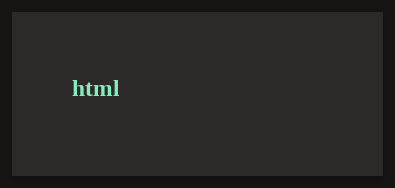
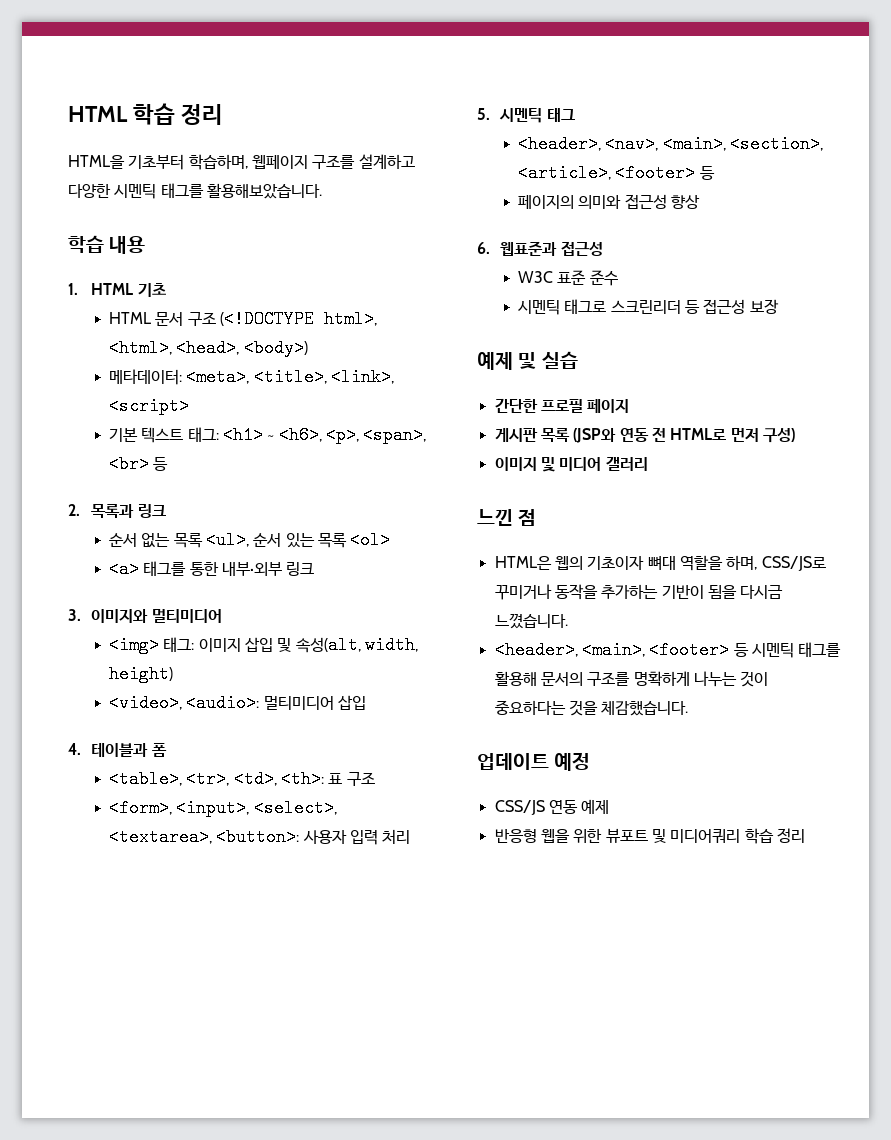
[72,80,120,96] html -> [68,103,224,125] [68,154,415,170] [68,183,322,199] [68,235,146,254] [68,283,166,297] [108,310,377,328] [108,339,308,357] [108,368,394,386] [108,397,189,415] [108,426,427,444] [108,455,169,473] [68,504,166,518] [108,531,391,549] [108,560,315,578] [68,609,222,623] [108,636,418,654] [108,665,173,683] [108,694,366,712] [68,743,167,757] [108,770,375,788] [108,799,337,817] [108,828,411,846] [477,108,575,123] [517,135,823,153] [517,164,715,182] [517,194,700,209] [477,241,603,256] [517,270,618,286] [517,299,779,315] [477,351,578,370] [494,398,630,413] [494,427,795,443] [494,456,648,472] [477,509,537,526] [494,555,826,571] [494,584,784,600] [494,613,568,629] [494,641,842,659] [494,671,769,687] [494,700,689,716] [477,752,591,771] [494,799,610,815] [494,828,805,844] HTML 학습 정리 // HTML을 기초부터 학습하며, 웹페이지 구조를 설계하고 다양한 시멘틱 태그를 활용해보았습니다. // 학습 내용 // 1. HTML 기초 // HTML 문서 구조 (<!DOCTYPE html>, <html>, <head>, <body>) // 메타데이터: <meta>, <title>, <link>, <script> // 기본 텍스트 태그: <h1> ~ <h6>, <p>, <span>, <br> 등 // 2. 목록과 링크 // 순서 없는 목록 <ul>, 순서 있는 목록 <ol> // <a> 태그를 통한 내부·외부 링크 // 3. 이미지와 멀티미디어 // <img> 태그: 이미지 삽입 및 속성(alt, width, height) // <video>, <audio>: 멀티미디어 삽입 // 4. 테이블과 폼 // <table>, <tr>, <td>, <th>: 표 구조 // <form>, <input>, <select>, <textarea>, <button>: 사용자 입력 처리 // 5. 시멘틱 태그 // <header>, <nav>, <main>, <section>, <article>, <footer> 등 // 페이지의 의미와 접근성 향상 // 6. 웹표준과 접근성 // W3C 표준 준수 // 시멘틱 태그로 스크린리더 등 접근성 보장 // 예제 및 실습 // 간단한 프로필 페이지 // 게시판 목록 (JSP와 연동 전 HTML로 먼저 구성) // 이미지 및 미디어 갤러리 // 느낀 점 // HTML은 웹의 기초이자 뼈대 역할을 하며, CSS/JS로 꾸미거나 동작을 추가하는 기반이 됨을 다시금 느꼈습니다. // <header>, <main>, <footer> 등 시멘틱 태그를 활용해 문서의 구조를 명확하게 나누는 것이 중요하다는 것을 체감했습니다. // 업데이트 예정 // CSS/JS 연동 예제 // 반응형 웹을 위한 뷰포트 및 미디어쿼리 학습 정리

